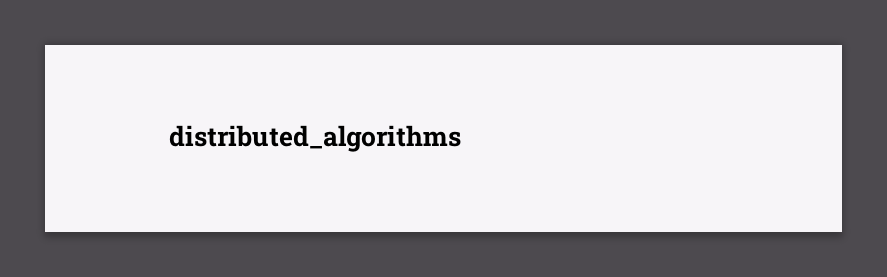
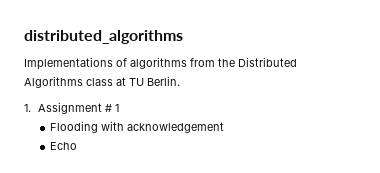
(461, 138) none -> [24,57,297,70] [24,76,180,88] [24,102,119,114] [49,121,224,133] [49,142,77,150] // Implementations of algorithms from the Distributed Algorithms class at TU Berlin. // 1. Assignment # 1 // Flooding with acknowledgement // Echo

